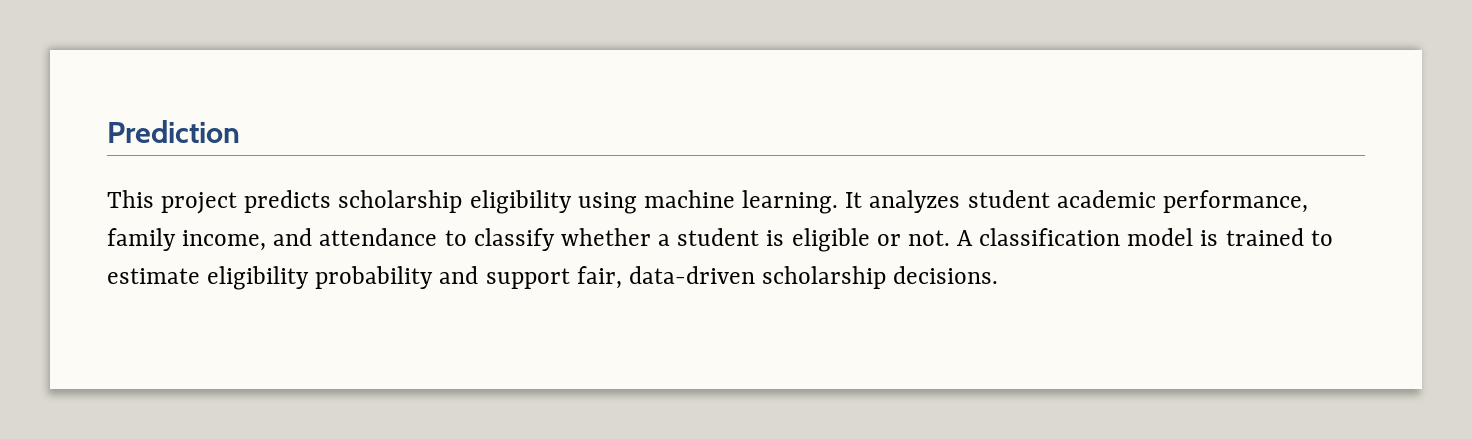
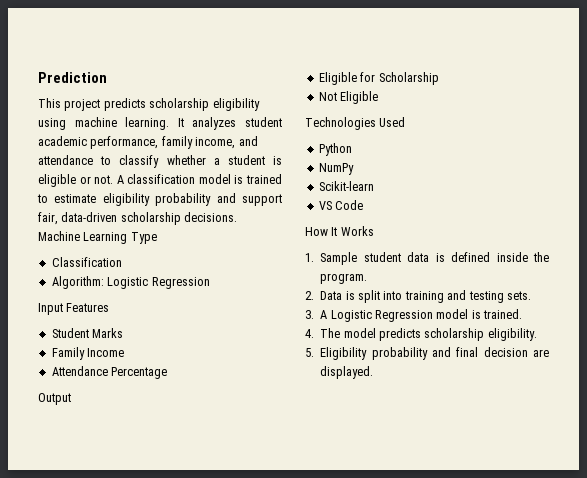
(999, 275) none -> [38,231,157,244] [51,257,122,267] [51,276,210,289] [38,303,110,315] [51,328,124,338] [51,347,125,360] [51,366,168,379] [38,393,71,405] [318,72,439,85] [318,91,379,104] [305,117,406,130] [318,143,352,156] [318,163,354,175] [318,181,374,191] [318,200,364,210] [305,226,374,236] [305,252,549,265] [320,273,368,284] [305,290,531,303] [305,309,523,322] [305,328,537,341] [305,347,549,360] [320,366,374,379] Machine Learning Type // Classification // Algorithm: Logistic Regression // Input Features // Student Marks // Family Income // Attendance Percentage // Output // Eligible for Scholarship // Not Eligible // Technologies Used // Python // NumPy // Scikit-learn // VS Code // How It Works // 1. Sample student data is defined inside the program. // 2. Data is split into training and testing sets. // 3. A Logistic Regression model is trained. // 4. The model predicts scholarship eligibility. // 5. Eligibility probability and final decision are displayed.

